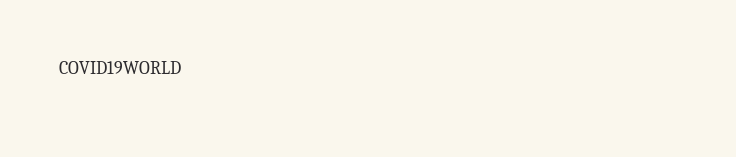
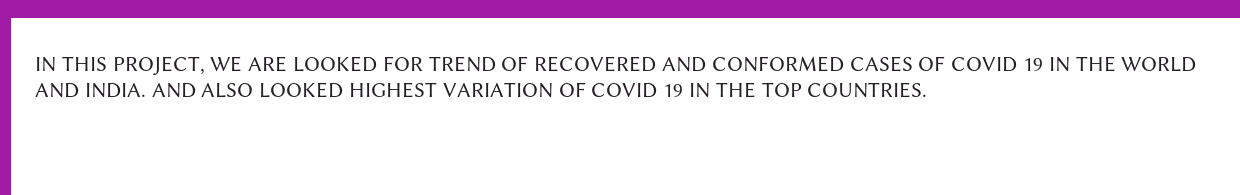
[59,61,181,74] COVID19WORLD -> [35,56,1197,75] [35,82,928,98] IN THIS PROJECT, WE ARE LOOKED FOR TREND OF RECOVERED AND CONFORMED CASES OF COVID 19 IN THE WORLD AND INDIA. AND ALSO LOOKED HIGHEST VARIATION OF COVID 19 IN THE TOP COUNTRIES.

